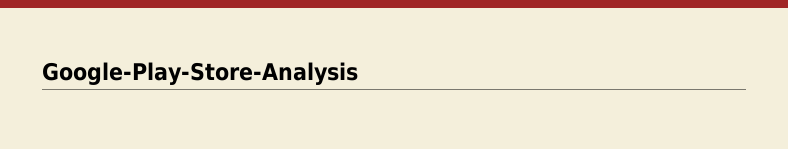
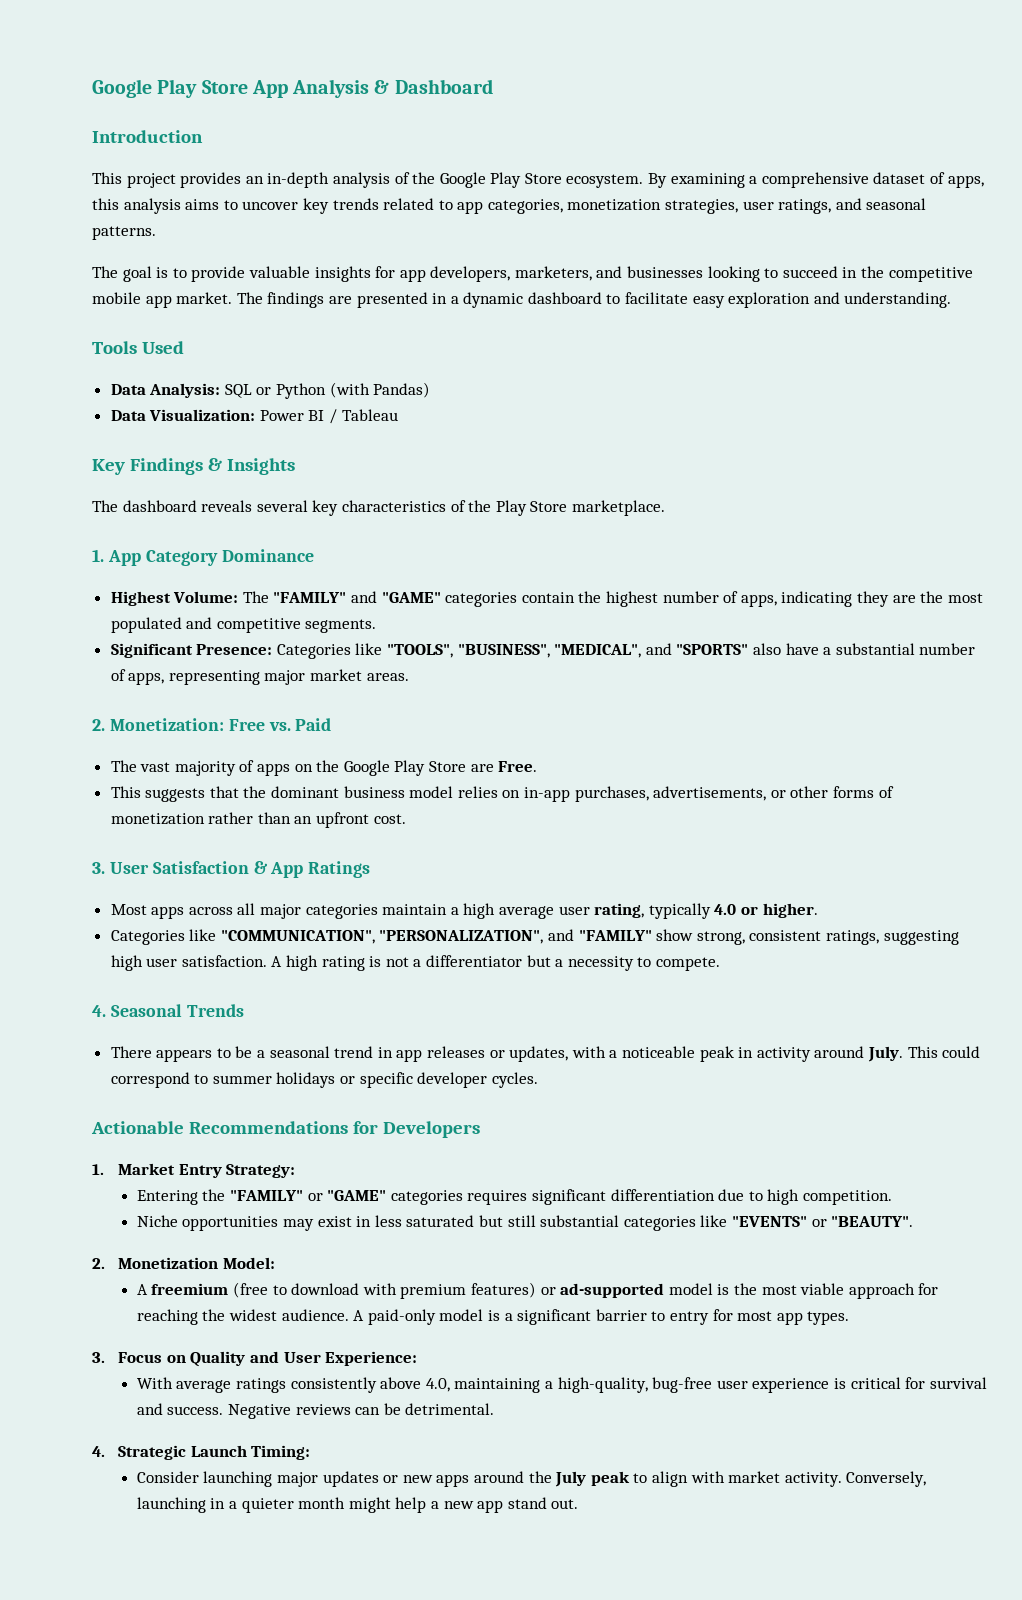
[42,62,358,85] Google-Play-Store-Analysis -> [92,79,493,98] [92,130,203,143] [92,172,984,188] [92,198,927,214] [92,226,156,240] [92,266,973,282] [92,292,952,308] [92,341,184,354] [110,382,431,399] [110,409,398,424] [92,458,295,475] [92,500,665,516] [92,549,314,566] [110,591,983,607] [110,617,377,633] [110,643,976,659] [110,669,409,685] [92,718,332,731] [110,760,538,776] [110,786,894,802] [110,812,406,828] [92,861,371,878] [110,903,818,919] [110,929,959,945] [110,955,720,971] [92,1004,244,1017] [110,1046,981,1062] [110,1072,538,1088] [91,1121,480,1138] [92,1163,296,1178] [136,1189,892,1205] [136,1215,914,1231] [92,1257,275,1269] [136,1282,939,1299] [136,1309,850,1325] [92,1351,418,1367] [136,1377,987,1393] [136,1403,495,1419] [92,1445,311,1460] [136,1471,927,1487] [136,1497,579,1513] Google Play Store App Analysis & Dashboard // Introduction // This project provides an in-depth analysis of the Google Play Store ecosystem. By examining a comprehensive dataset of apps, this analysis aims to uncover key trends related to app categories, monetization strategies, user ratings, and seasonal patterns. // The goal is to provide valuable insights for app developers, marketers, and businesses looking to succeed in the competitive mobile app market. The findings are presented in a dynamic dashboard to facilitate easy exploration and understanding. // Tools Used // Data Analysis: SQL or Python (with Pandas) // Data Visualization: Power BI / Tableau // Key Findings & Insights // The dashboard reveals several key characteristics of the Play Store marketplace. // 1. App Category Dominance // Highest Volume: The "FAMILY" and "GAME" categories contain the highest number of apps, indicating they are the most populated and competitive segments. // Significant Presence: Categories like "TOOLS", "BUSINESS", "MEDICAL", and "SPORTS" also have a substantial number of apps, representing major market areas. // 2. Monetization: Free vs. Paid // The vast majority of apps on the Google Play Store are Free. // This suggests that the dominant business model relies on in-app purchases, advertisements, or other forms of monetization rather than an upfront cost. // 3. User Satisfaction & App Ratings // Most apps across all major categories maintain a high average user rating, typically 4.0 or higher. // Categories like "COMMUNICATION", "PERSONALIZATION", and "FAMILY" show strong, consistent ratings, suggesting high user satisfaction. A high rating is not a differentiator but a necessity to compete. // 4. Seasonal Trends // There appears to be a seasonal trend in app releases or updates, with a noticeable peak in activity around July. This could correspond to summer holidays or specific developer cycles. // Actionable Recommendations for Developers // 1. Market Entry Strategy: // Entering the "FAMILY" or "GAME" categories requires significant differentiation due to high competition. // Niche opportunities may exist in less saturated but still substantial categories like "EVENTS" or "BEAUTY". // 2. Monetization Model: // A freemium (free to download with premium features) or ad-supported model is the most viable approach for reaching the widest audience. A paid-only model is a significant barrier to entry for most app types. // 3. Focus on Quality and User Experience: // With average ratings consistently above 4.0, maintaining a high-quality, bug-free user experience is critical for survival and success. Negative reviews can be detrimental. // 4. Strategic Launch Timing: // Consider launching major updates or new apps around the July peak to align with market activity. Conversely, launching in a quieter month might help a new app stand out.

